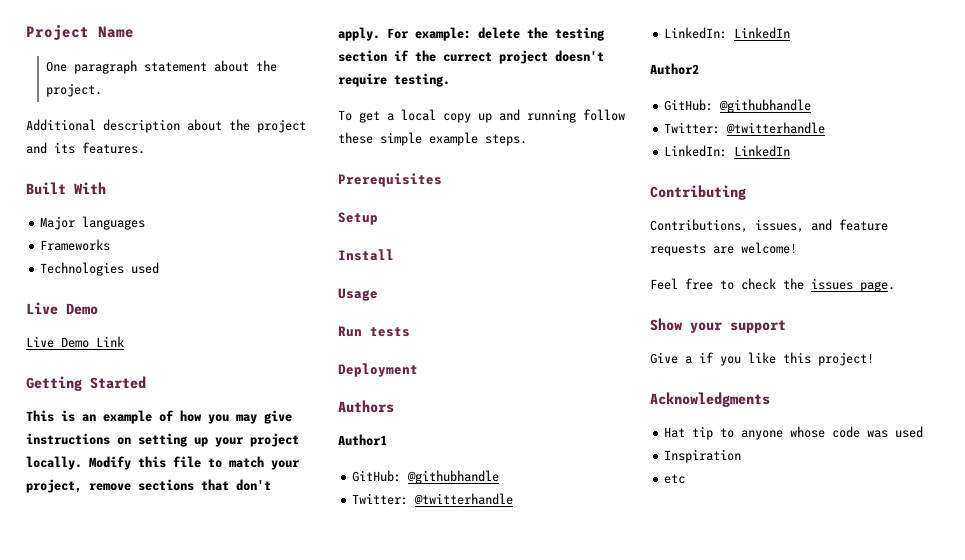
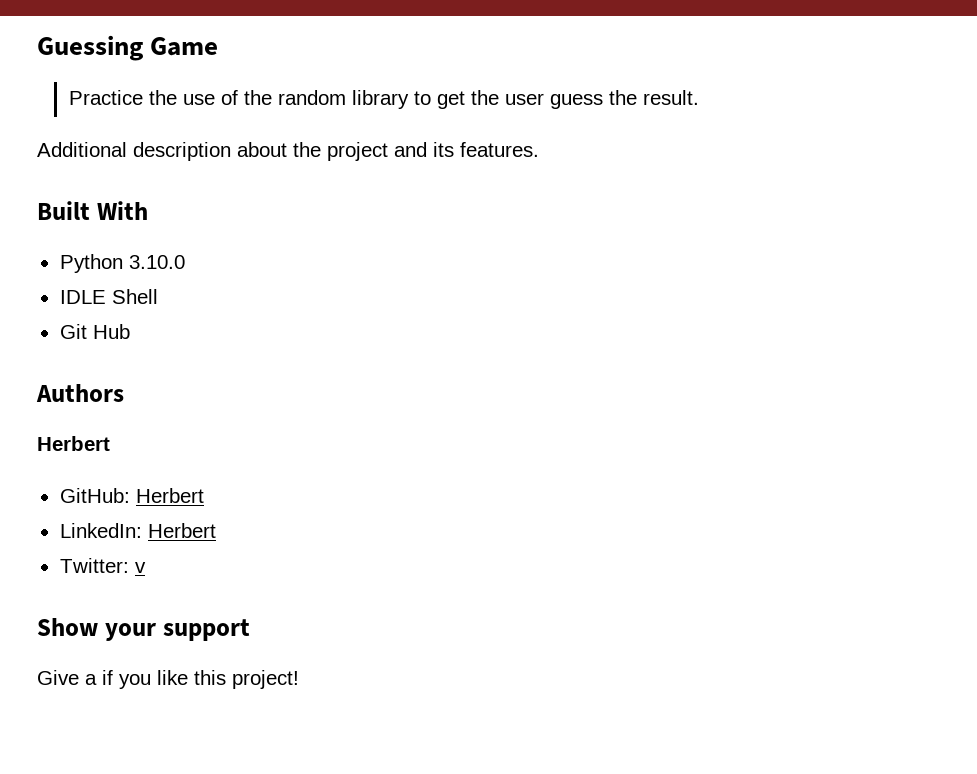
[26,25,134,40] [46,60,278,74] [46,83,103,97] Project Name // One paragraph statement about the project. -> [37,35,219,61] [68,90,699,109] Guessing Game // Practice the use of the random library to get the user guess the result.
[40,216,146,230] [40,239,111,251] [40,262,160,276] [26,302,98,315] [26,336,124,348] [26,376,146,391] [26,410,292,424] [26,433,299,447] [26,456,300,470] [26,479,271,493] [338,27,605,41] [338,50,604,64] [338,73,450,87] [338,109,625,123] [338,132,527,146] [338,173,442,187] [338,212,378,225] [338,249,394,261] [338,288,378,301] [338,326,410,337] [338,363,418,377] Major languages // Frameworks // Technologies used // Live Demo // Live Demo Link // Getting Started // This is an example of how you may give instructions on setting up your project locally. Modify this file to match your project, remove sections that don't apply. For example: delete the testing section if the currect project doesn't require testing. // To get a local copy up and running follow these simple example steps. // Prerequisites // Setup // Install // Usage // Run tests // Deployment -> [59,254,185,273] [59,289,158,304] [59,324,130,339] Python 3.10.0 // IDLE Shell // Git Hub
[338,434,387,446] [352,470,500,484] [352,493,514,505] [664,27,791,39] [650,63,699,75] [664,99,812,113] [664,122,826,134] [664,145,791,157] [650,185,746,200] [650,219,888,233] [650,242,797,256] [650,278,895,292] Author1 // GitHub: @githubhandle // Twitter: @twitterhandle // LinkedIn: LinkedIn // Author2 // GitHub: @githubhandle // Twitter: @twitterhandle // LinkedIn: LinkedIn // Contributing // Contributions, issues, and feature requests are welcome! // Feel free to check the issues page. -> [37,436,110,451] [59,488,204,503] [59,523,216,538] [59,558,146,573] Herbert // GitHub: Herbert // LinkedIn: Herbert // Twitter: v
[650,392,770,407] [664,426,924,440] [664,449,742,463] [664,474,686,484] // Acknowledgments // Hat tip to anyone whose code was used // Inspiration // etc -> (299, 679) none

